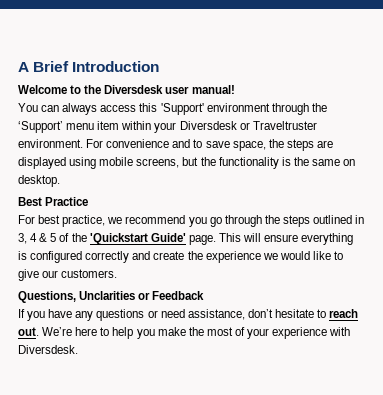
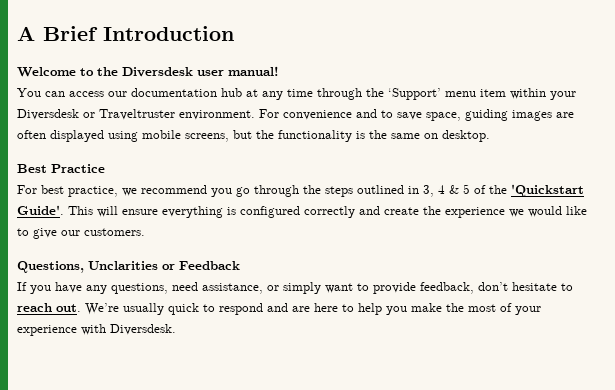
[62,103,270,115] always access this 'Support' environment -> [69,88,313,100] access our documentation hub at any time
[268,139,333,151] the steps are -> [465,109,574,121] [17,130,46,139] guiding images are often
[150,233,216,245] Guide' page. -> [17,205,64,215] Guide'.
[96,309,245,321] questions or need assistance, -> [111,282,474,294] questions, need assistance, or simply want to provide feedback,
(73, 331) none -> [123,303,310,315] usually quick to respond and are

